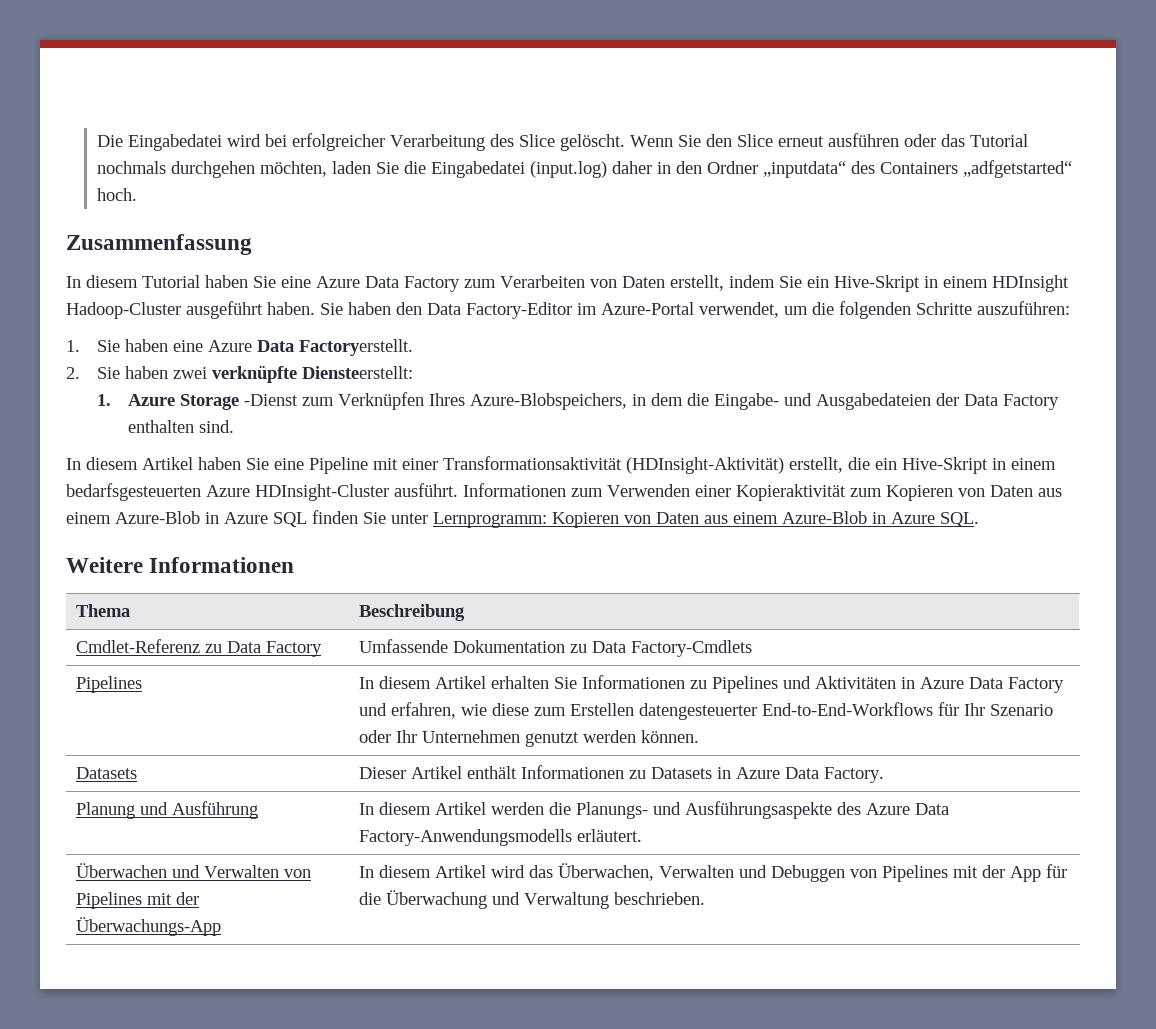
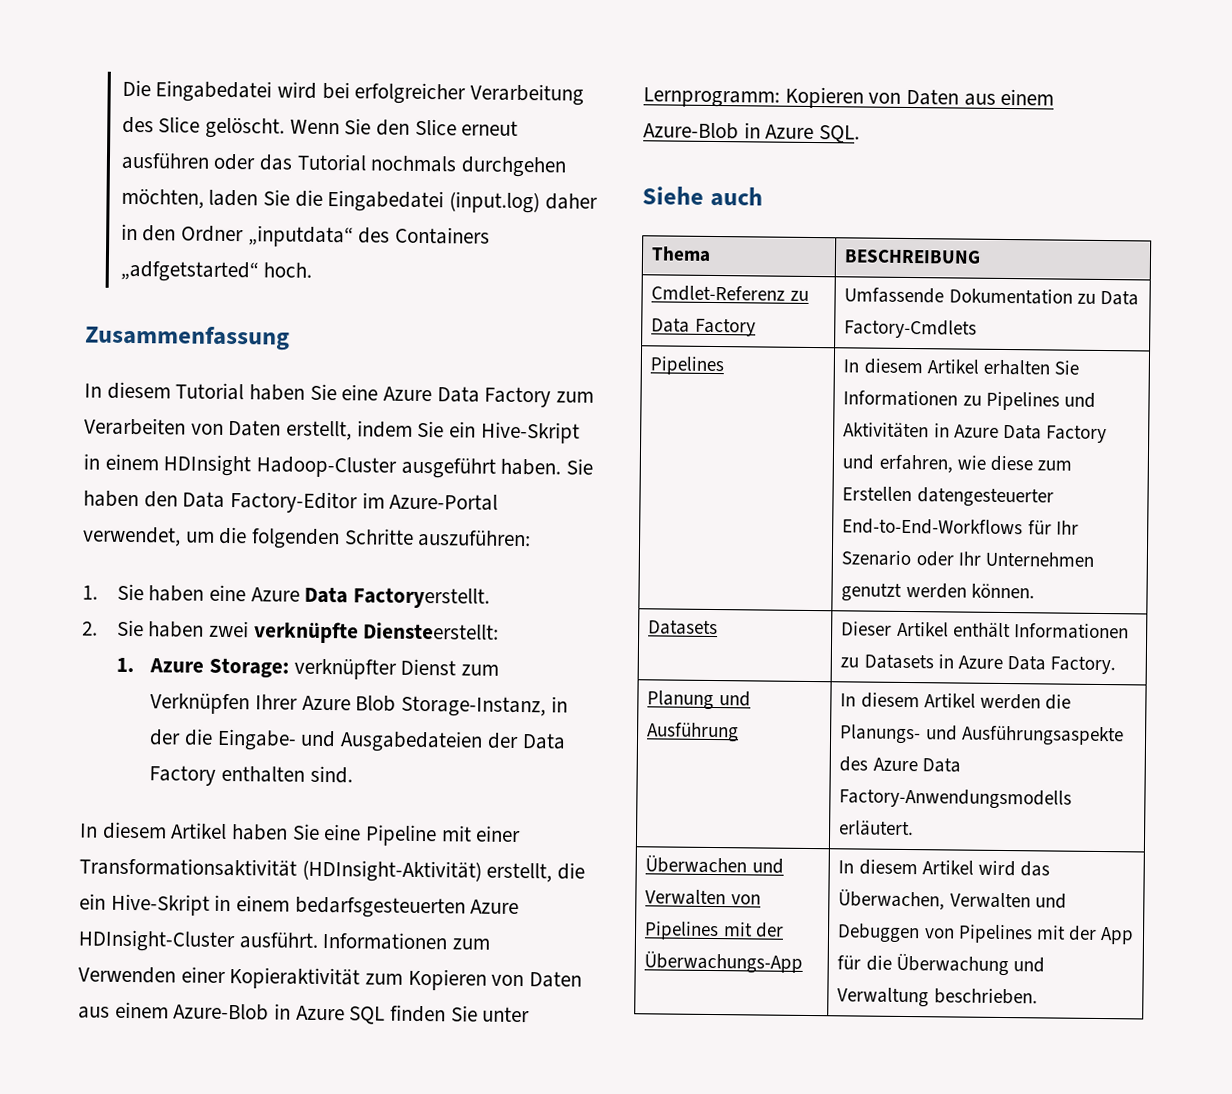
[179,392,683,410] Storage -Dienst zum Verknüpfen Ihres Azure-Blobspeichers, in dem -> [209,657,500,680] [150,692,568,718] [149,729,182,746] Storage: verknüpfter Dienst zum Verknüpfen Ihrer Azure Blob Storage-Instanz, in der
[66,557,295,573] Weitere Informationen -> [642,186,763,207] Siehe auch
[359,604,466,621] Beschreibung -> [844,249,982,264] BESCHREIBUNG

